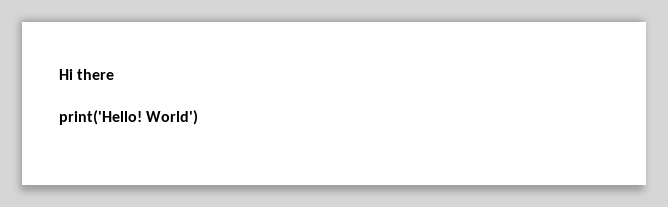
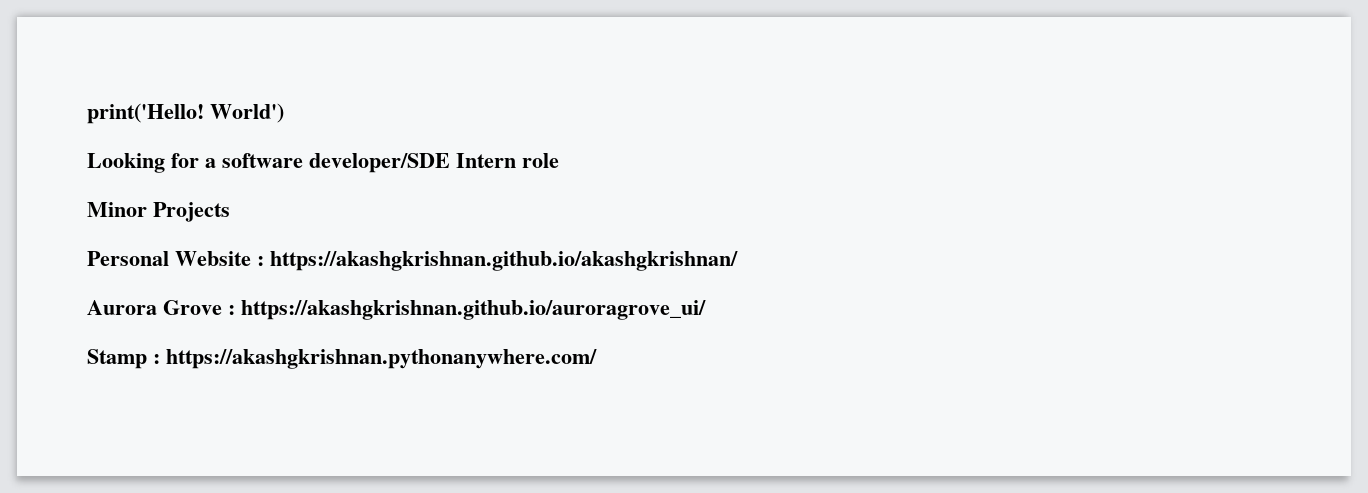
[59,69,115,80] Hi there // -> (87, 113) none
(199, 117) none -> [87,153,559,173] [87,202,230,222] [87,251,738,271] [87,300,706,320] [87,349,597,369] // Looking for a software developer/SDE Intern role // Minor Projects // Personal Website : https://akashgkrishnan.github.io/akashgkrishnan/ // Aurora Grove : https://akashgkrishnan.github.io/auroragrove_ui/ // Stamp : https://akashgkrishnan.pythonanywhere.com/

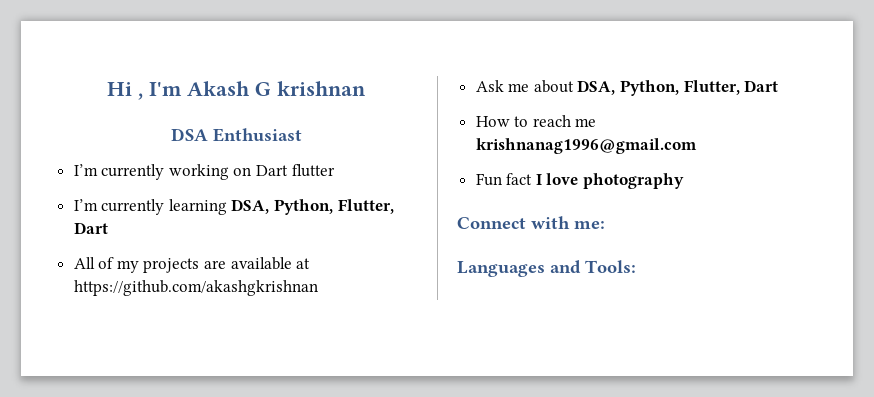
[87,103,284,124] [87,153,559,173] [87,202,230,222] [87,251,738,271] [87,300,706,320] [87,349,597,369] print('Hello! World') // Looking for a software developer/SDE Intern role // Minor Projects // Personal Website : https://akashgkrishnan.github.io/akashgkrishnan/ // Aurora Grove : https://akashgkrishnan.github.io/auroragrove_ui/ // Stamp : https://akashgkrishnan.pythonanywhere.com/ -> [107,81,366,100] [170,128,302,142] [73,164,335,180] [73,199,394,215] [73,222,108,234] [73,257,311,273] [73,280,318,296] [475,80,779,96] [475,115,597,127] [475,138,697,154] [475,173,685,189] [457,216,605,229] [457,260,636,277] Hi , I'm Akash G krishnan // DSA Enthusiast // I’m currently working on Dart flutter // I’m currently learning DSA, Python, Flutter, Dart // All of my projects are available at https://github.com/akashgkrishnan // Ask me about DSA, Python, Flutter, Dart // How to reach me krishnanag1996@gmail.com // Fun fact I love photography // Connect with me: // Languages and Tools:

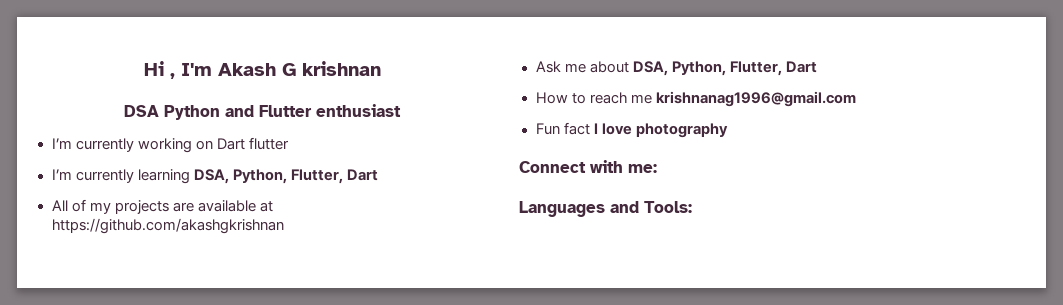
[212,128,302,142] Enthusiast -> [164,104,401,120] Python and Flutter enthusiast

